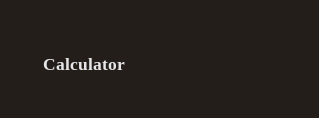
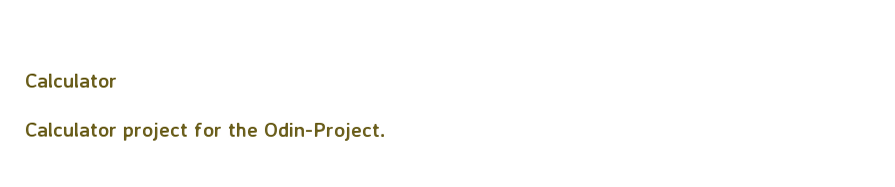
[43,58,125,70] Calculator -> [25,73,118,88] [24,122,386,141] Calculator // Calculator project for the Odin-Project.

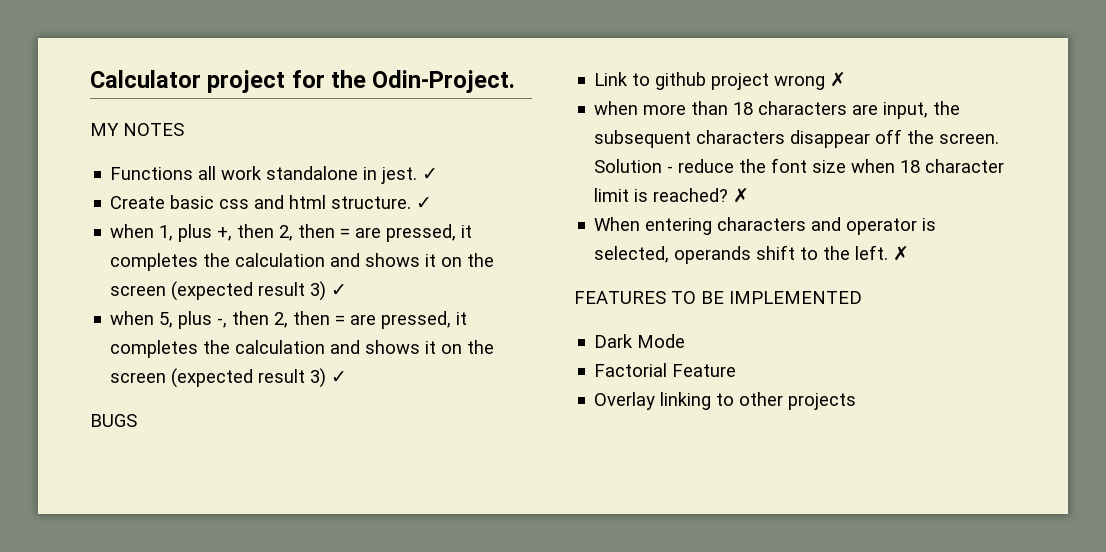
[25,73,118,88] [24,122,117,137] Calculator // Calculator -> [90,70,201,88] Calculator
(386, 131) none -> [90,123,184,136] [110,166,439,184] [110,195,433,209] [110,224,473,242] [110,253,495,271] [110,281,348,301] [110,311,468,329] [110,340,495,358] [110,368,348,388] [90,414,137,427] [594,72,847,90] [594,101,961,119] [594,129,1000,148] [594,158,1005,173] [594,188,750,203] [594,217,937,235] [594,245,910,264] [574,291,862,304] [594,334,686,348] [594,363,737,377] [594,392,857,410] // MY NOTES // Functions all work standalone in jest. ✓ // Create basic css and html structure. ✓ // when 1, plus +, then 2, then = are pressed, it completes the calculation and shows it on the screen (expected result 3) ✓ // when 5, plus -, then 2, then = are pressed, it completes the calculation and shows it on the screen (expected result 3) ✓ // BUGS // Link to github project wrong ✗ // when more than 18 characters are input, the subsequent characters disappear off the screen. Solution - reduce the font size when 18 character limit is reached? ✗ // When entering characters and operator is selected, operands shift to the left. ✗ // FEATURES TO BE IMPLEMENTED // Dark Mode // Factorial Feature // Overlay linking to other projects

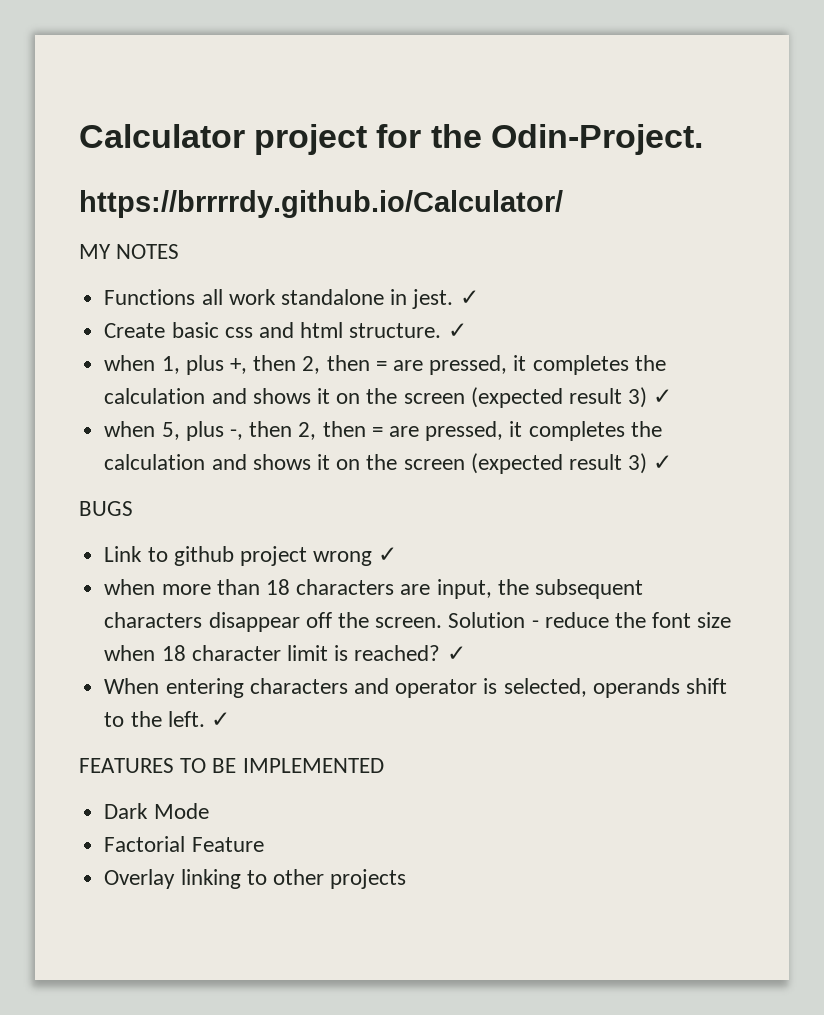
(516, 81) none -> [79,190,563,218] // https://brrrrdy.github.io/Calculator/
[830,72,847,87] ✗ -> [378,547,398,562] ✓
[733,188,750,203] ✗ -> [446,646,466,661] ✓
[893,246,910,261] ✗ -> [210,712,230,727] ✓

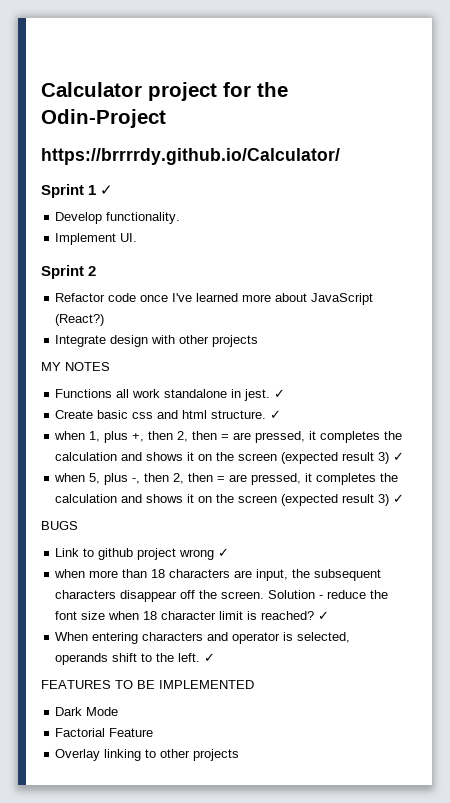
[490,124,703,155] Odin-Project. -> [41,109,166,128] Odin-Project
(563, 204) none -> [41,184,114,198] [55,212,181,224] [55,233,138,245] [41,265,97,279] [55,293,374,305] [55,314,105,326] [55,335,259,347] // Sprint 1 ✓ // Develop functionality. // Implement UI. // Sprint 2 // Refactor code once I've learned more about JavaScript (React?) // Integrate design with other projects

